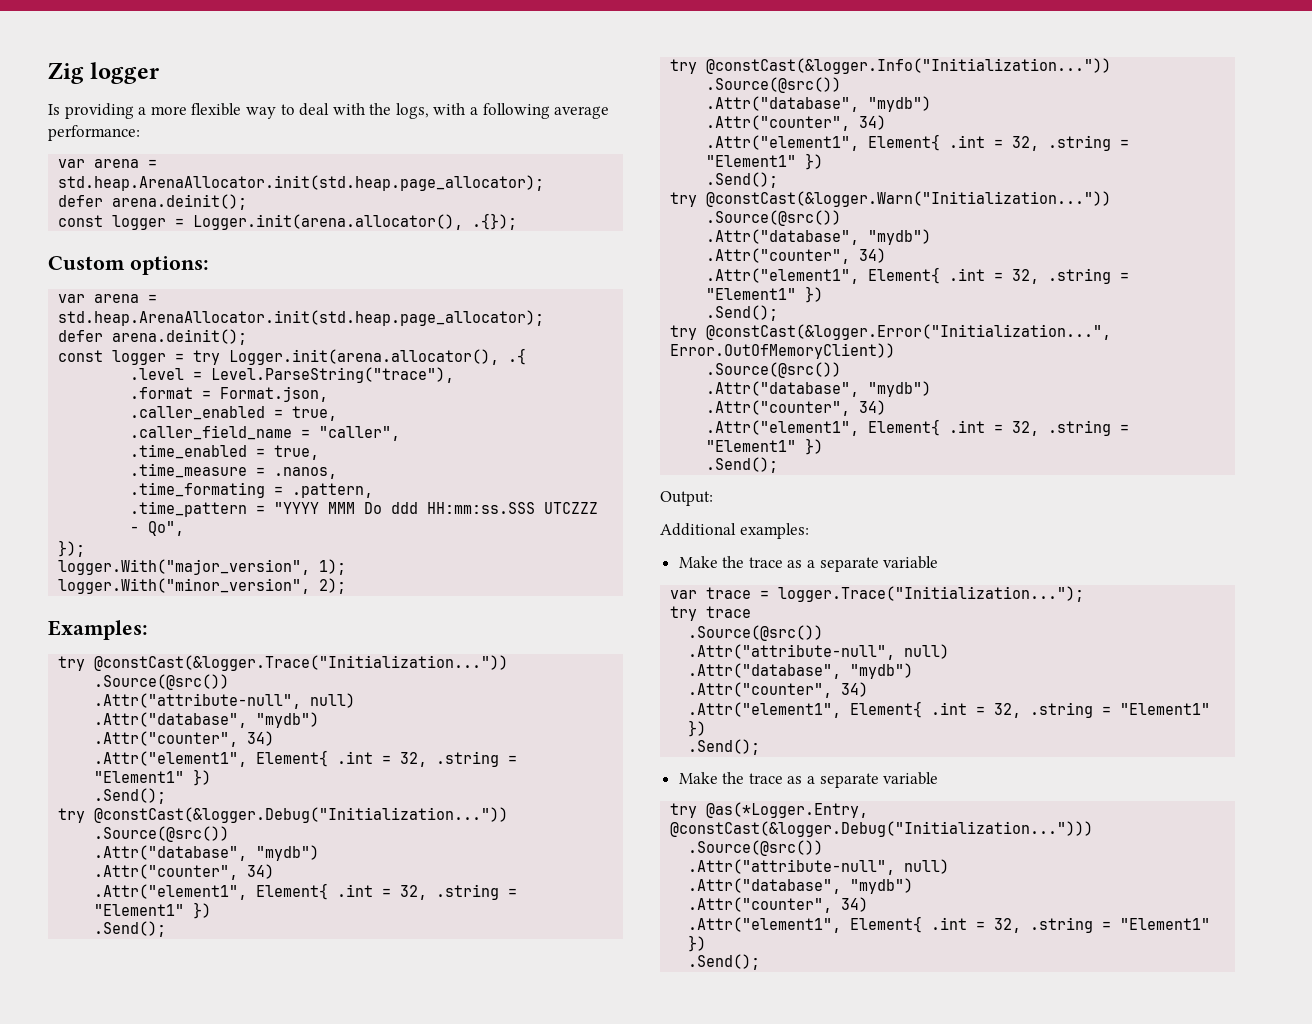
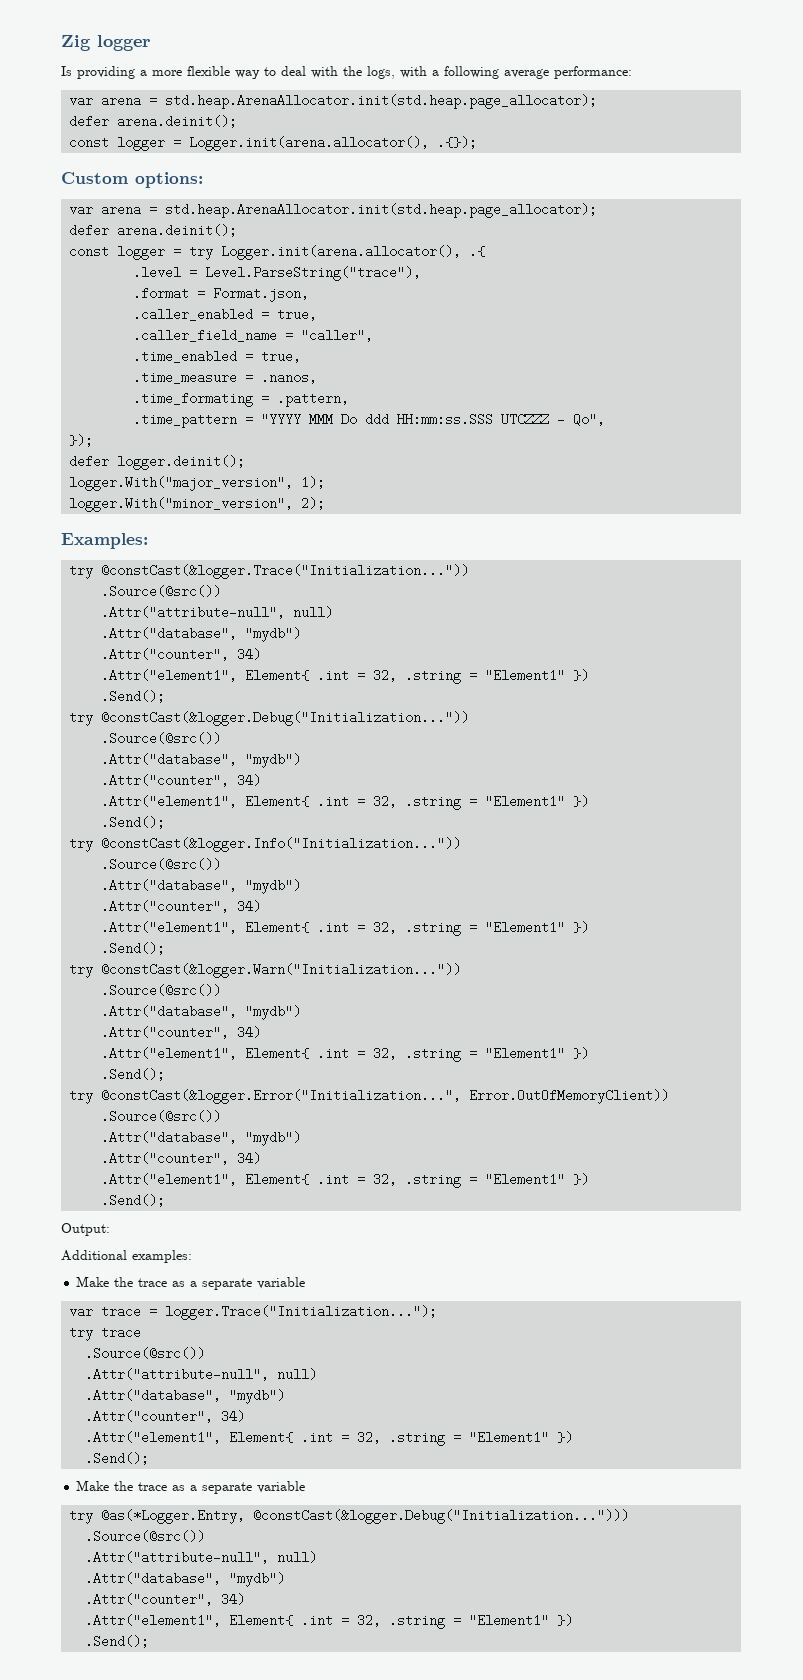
(86, 548) none -> [69,455,246,470] // defer logger.deinit();

